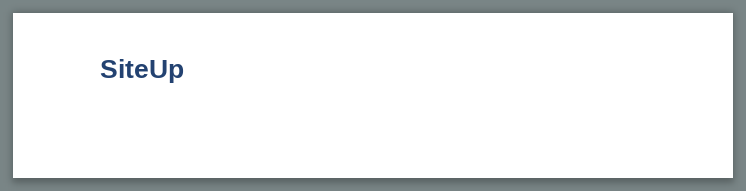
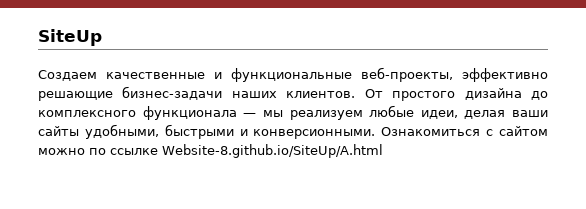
(184, 71) none -> [38,67,548,82] [38,86,548,101] [38,105,548,120] [38,124,548,139] [38,144,383,158] // Создаем качественные и функциональные веб-проекты, эффективно решающие бизнес-задачи наших клиентов. От простого дизайна до комплексного функционала — мы реализуем любые идеи, делая ваши сайты удобными, быстрыми и конверсионными. Ознакомиться с сайтом можно по ссылке Website-8.github.io/SiteUp/A.html

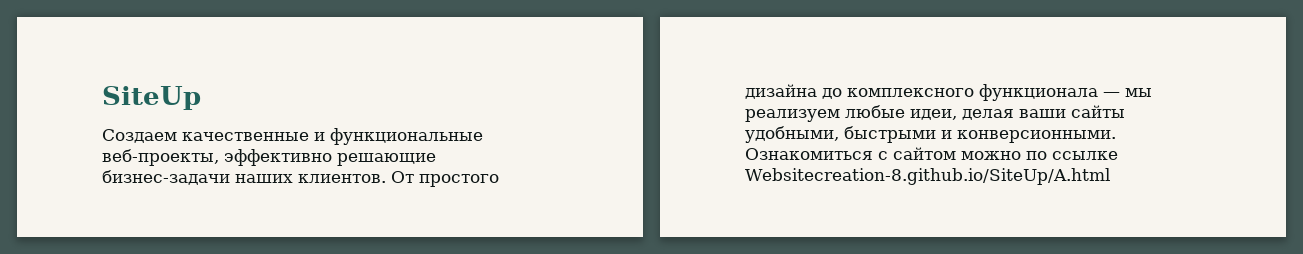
[162,144,383,158] Website-8.github.io/SiteUp/A.html -> [745,168,1110,185] Websitecreation-8.github.io/SiteUp/A.html

